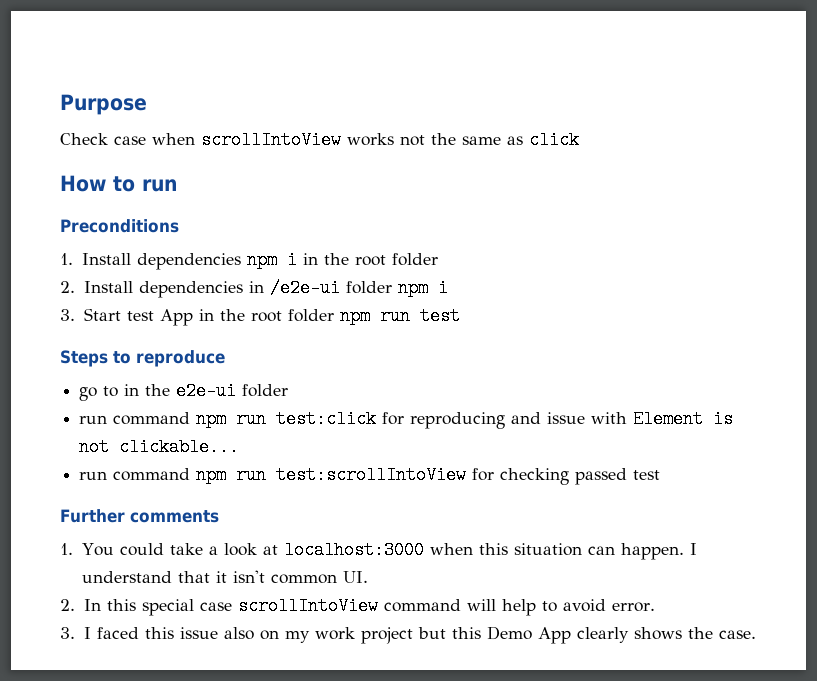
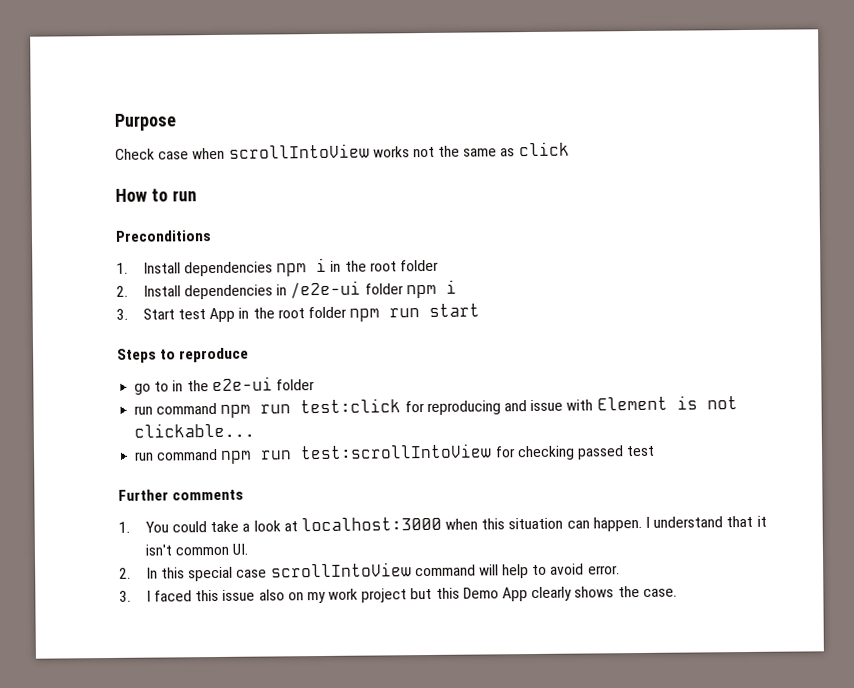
[419,307,460,325] test -> [429,303,481,317] start

